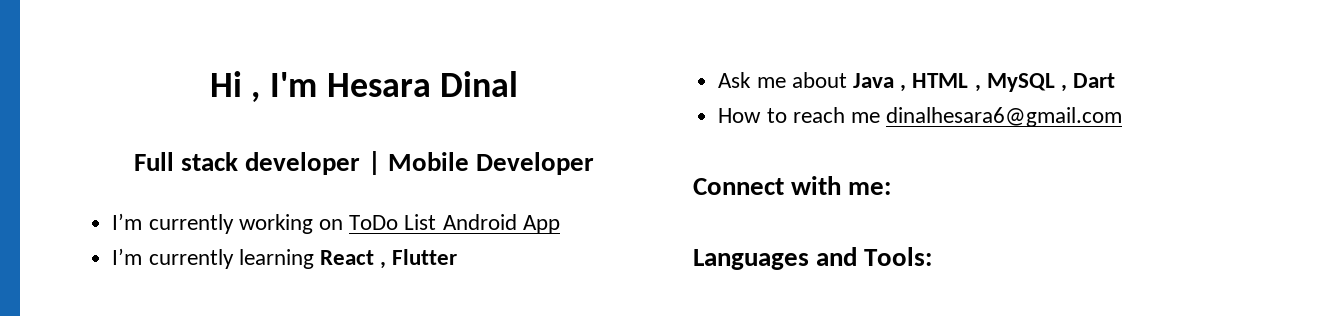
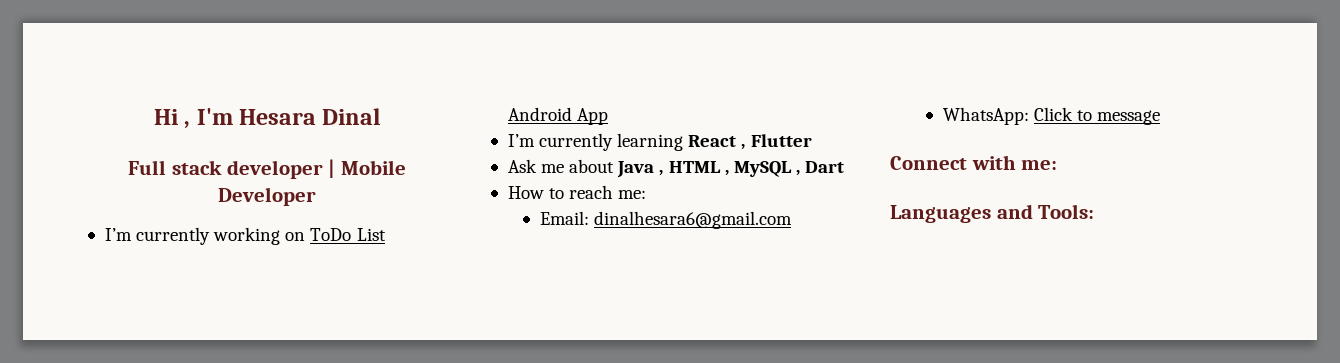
[850,112,880,123] me -> [618,190,647,199] [540,211,590,225] me: // Email:
(1123, 117) none -> [943,107,1161,125] // WhatsApp: Click to message

